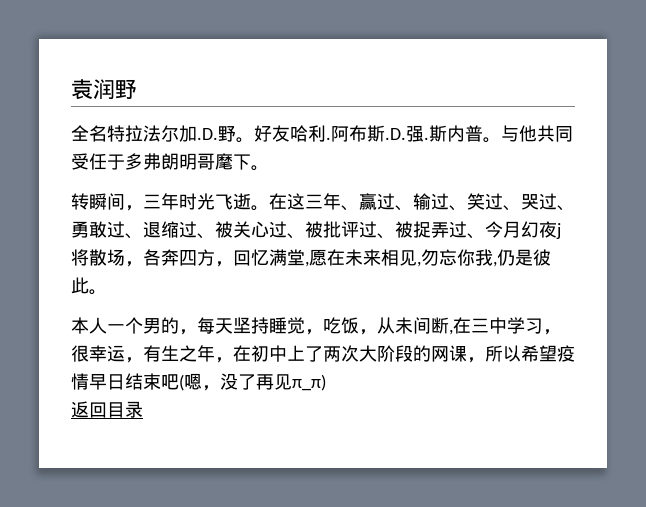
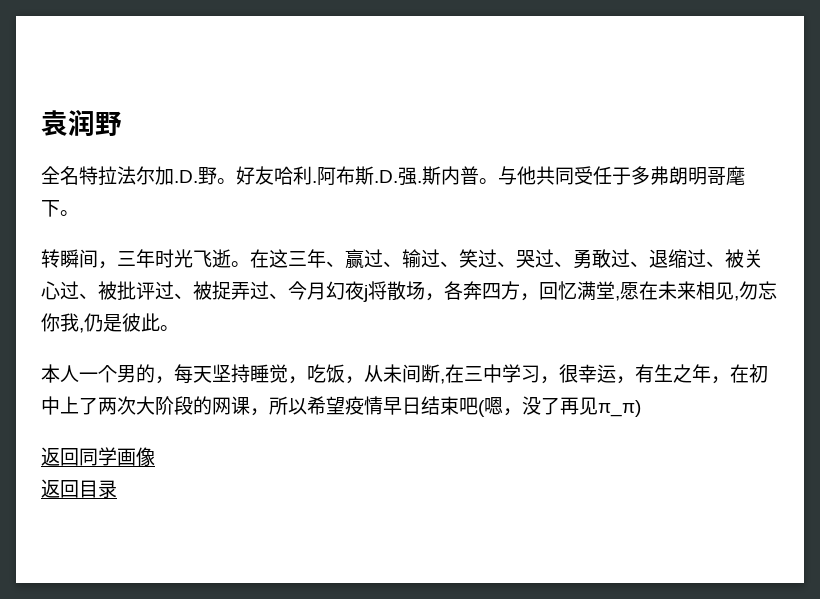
(326, 382) none -> [41,447,155,466] // 返回同学画像

